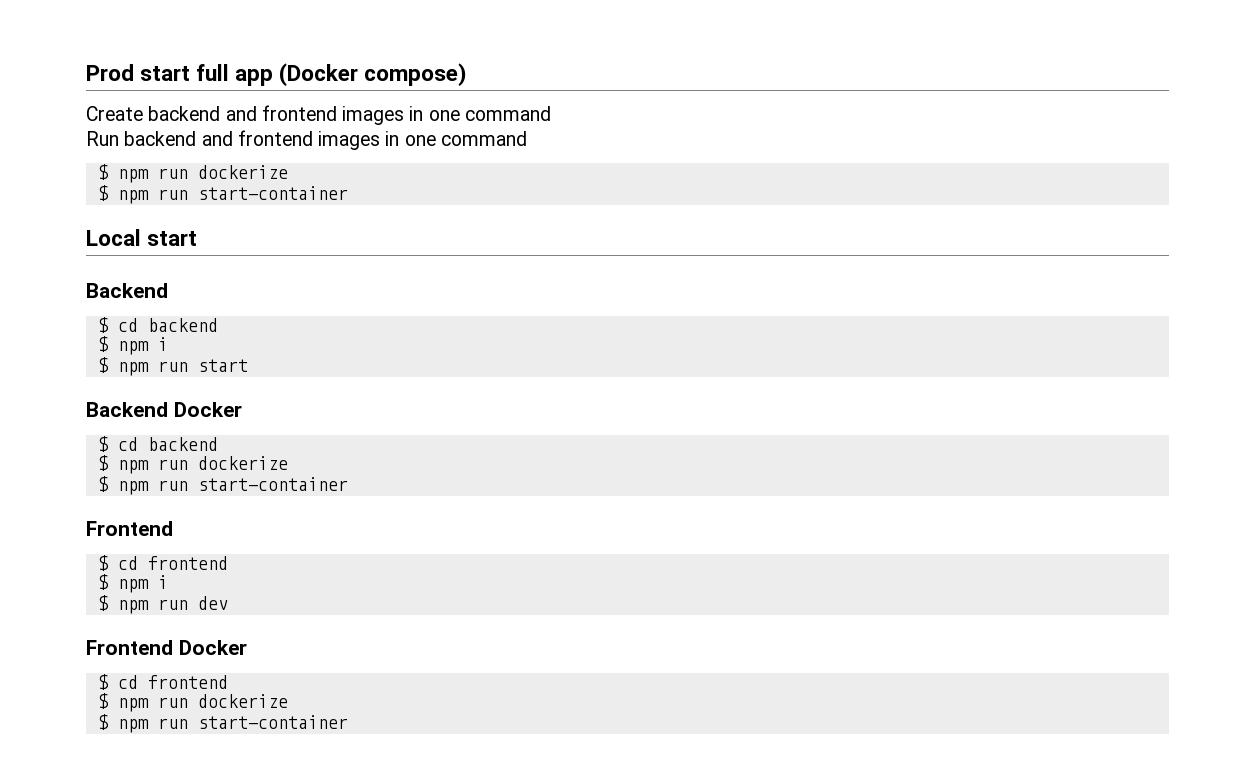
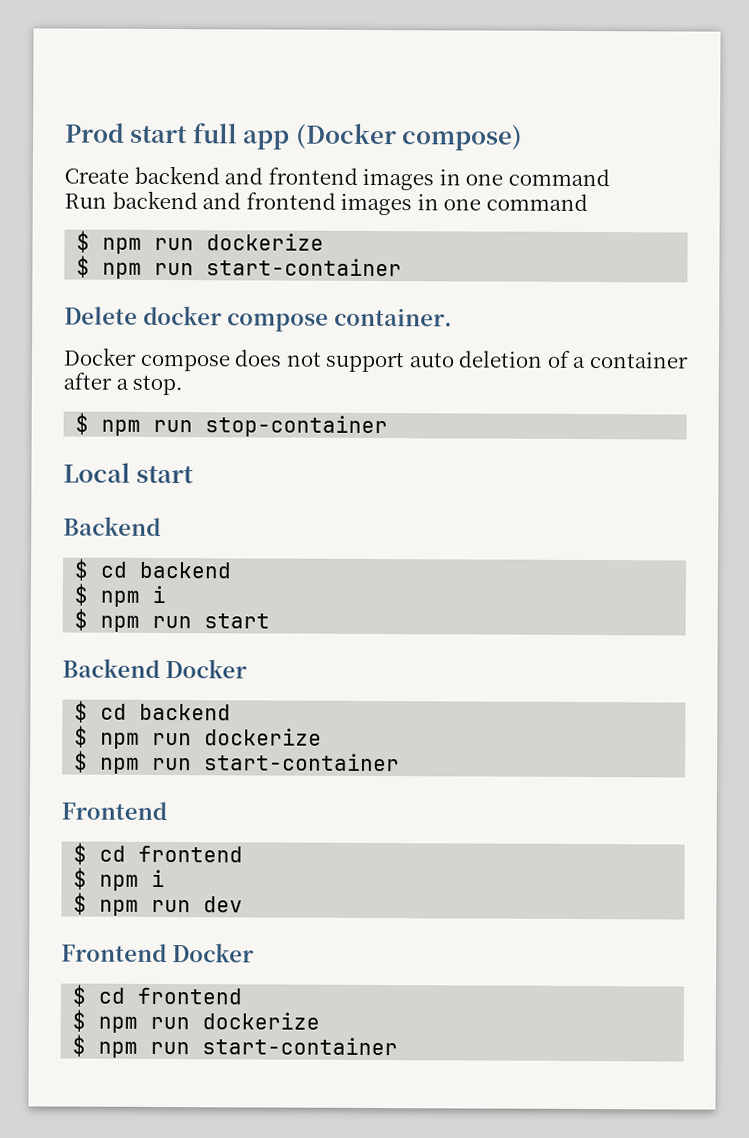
(348, 193) none -> [64,305,452,332] [63,347,689,373] [63,372,184,396] [75,412,389,438] // Delete docker compose container. // Docker compose does not support auto deletion of a container after a stop. // $ npm run stop-container

